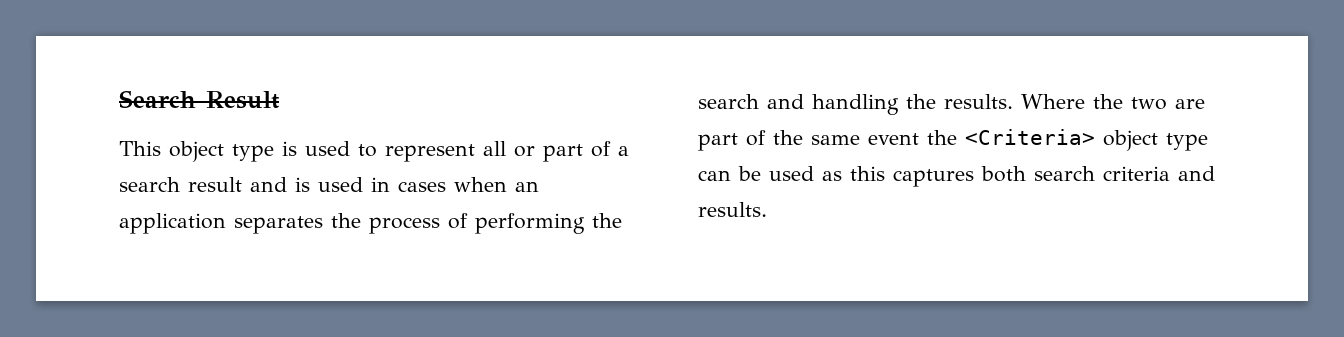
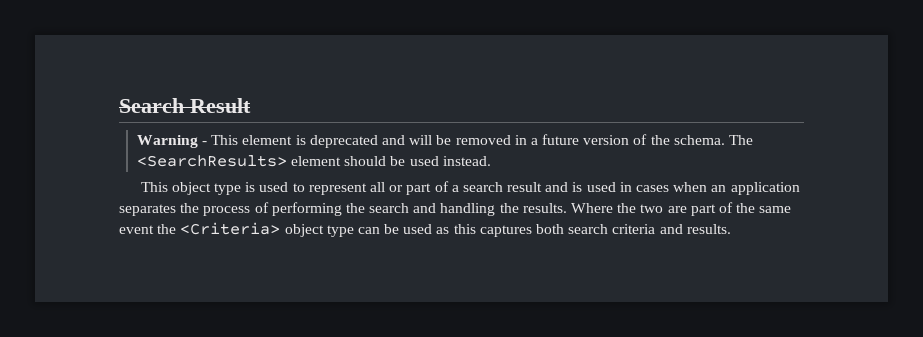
(280, 100) none -> [136,134,754,148] [136,155,491,167] // Warning - This element is deprecated and will be removed in a future version of the schema. The <SearchResults> element should be used instead.

